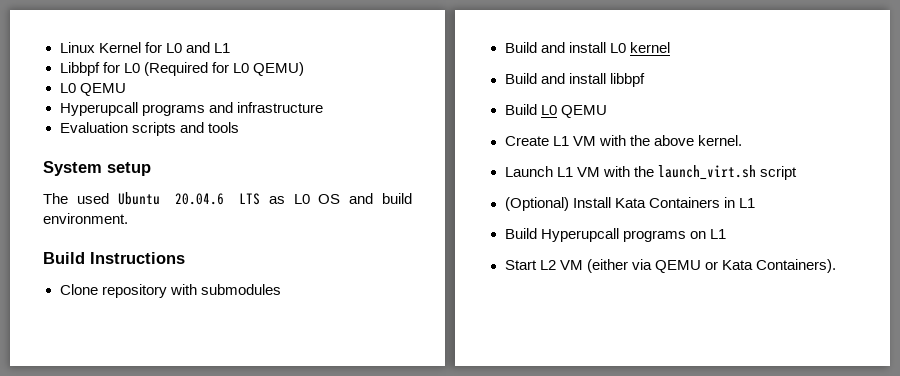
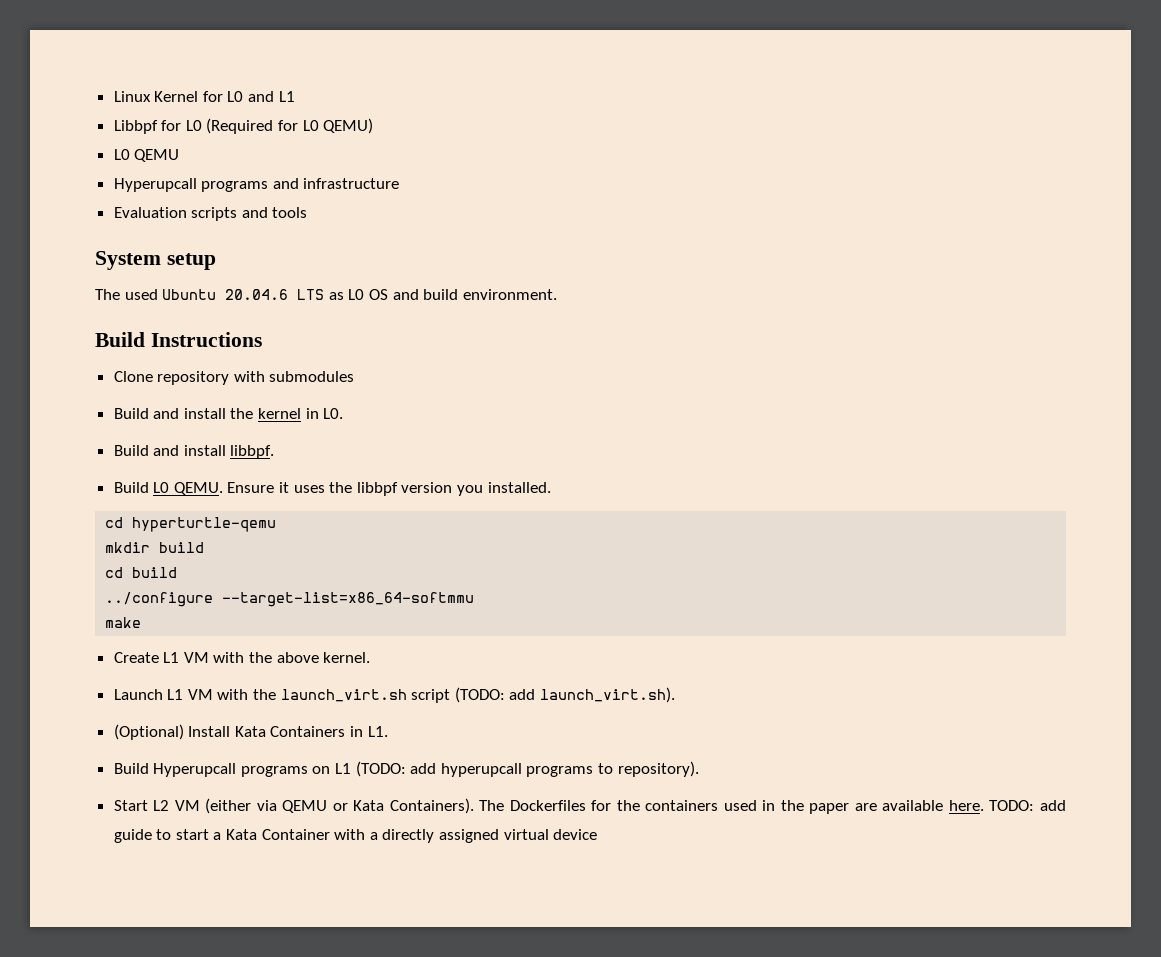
[609,43,626,53] L0 -> [230,408,254,419] the
[504,73,645,87] // Build and install libbpf -> [305,408,344,419] [113,445,275,459] in L0. // Build and install libbpf.
[560,105,607,118] QEMU -> [173,482,551,496] [105,517,277,532] [105,542,205,553] [105,567,178,578] [105,592,475,607] [105,617,142,628] QEMU. Ensure it uses the libbpf version you installed. // cd hyperturtle-qemu // mkdir build // cd build // ../configure --target-list=x86_64-softmmu // make
(797, 173) none -> [454,687,676,703] (TODO: add launch_virt.sh).
[738,198,755,208] L1 -> [367,726,388,737] L1.
(726, 234) none -> [355,761,699,777] (TODO: add hyperupcall programs to repository).
(836, 266) none -> [479,800,1066,814] [113,829,598,843] The Dockerfiles for the containers used in the paper are available here. TODO: add guide to start a Kata Container with a directly assigned virtual device

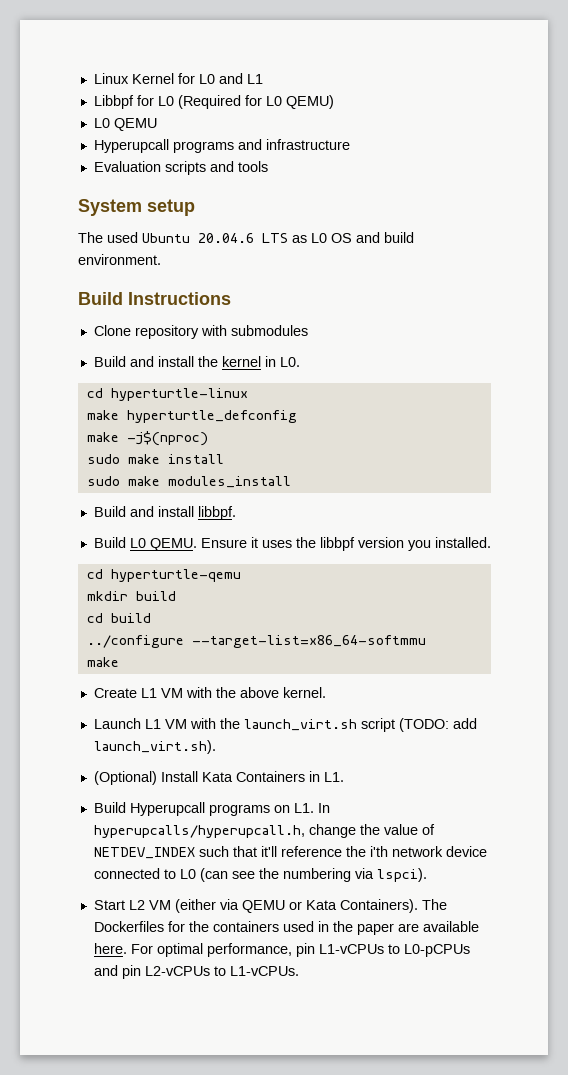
(344, 413) none -> [86,388,248,401] [86,410,297,423] [86,431,208,446] [86,454,224,464] [86,476,291,488] // cd hyperturtle-linux // make hyperturtle_defconfig // make -j$(nproc) // sudo make install // sudo make modules_install
[335,761,699,777] L1 (TODO: add hyperupcall programs to repository). -> [293,803,330,813] [93,824,435,838] [93,846,487,859] [93,868,427,882] L1. In hyperupcalls/hyperupcall.h, change the value of NETDEV_INDEX such that it'll reference the i'th network device connected to L0 (can see the numbering via lspci).
[989,800,1066,811] [113,829,598,843] TODO: add guide to start a Kata Container with a directly assigned virtual device -> [130,943,470,957] [93,965,299,979] For optimal performance, pin L1-vCPUs to L0-pCPUs and pin L2-vCPUs to L1-vCPUs.

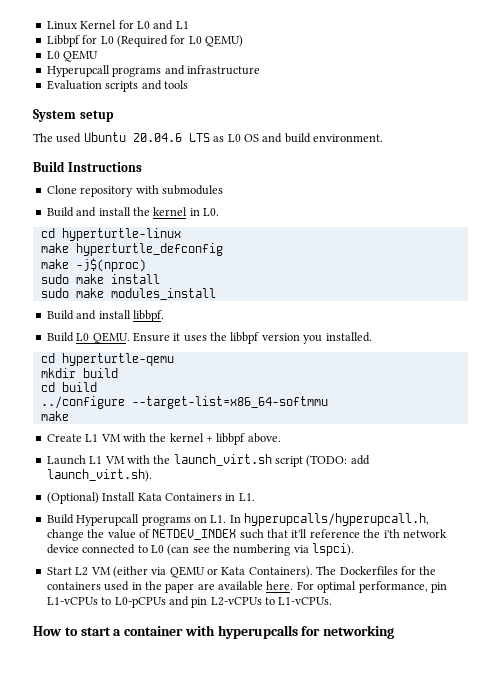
[239,687,326,698] above kernel. -> [169,433,281,445] kernel + libbpf above.
(299, 971) none -> [33,625,395,639] // How to start a container with hyperupcalls for networking

